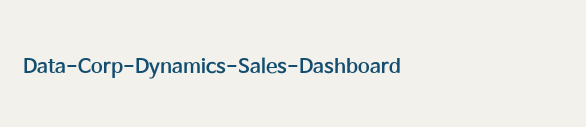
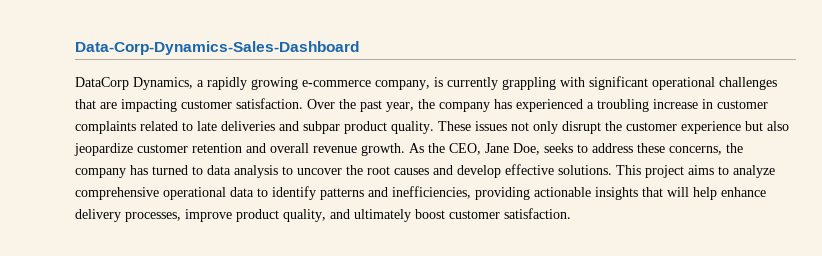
(401, 68) none -> [75,76,777,90] [75,98,768,112] [75,121,789,134] [74,143,743,156] [75,164,775,178] [75,186,766,200] [75,208,571,222] // DataCorp Dynamics, a rapidly growing e-commerce company, is currently grappling with significant operational challenges that are impacting customer satisfaction. Over the past year, the company has experienced a troubling increase in customer complaints related to late deliveries and subpar product quality. These issues not only disrupt the customer experience but also jeopardize customer retention and overall revenue growth. As the CEO, Jane Doe, seeks to address these concerns, the company has turned to data analysis to uncover the root causes and develop effective solutions. This project aims to analyze comprehensive operational data to identify patterns and inefficiencies, providing actionable insights that will help enhance delivery processes, improve product quality, and ultimately boost customer satisfaction.

